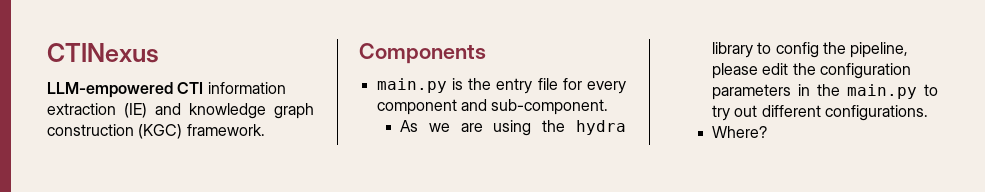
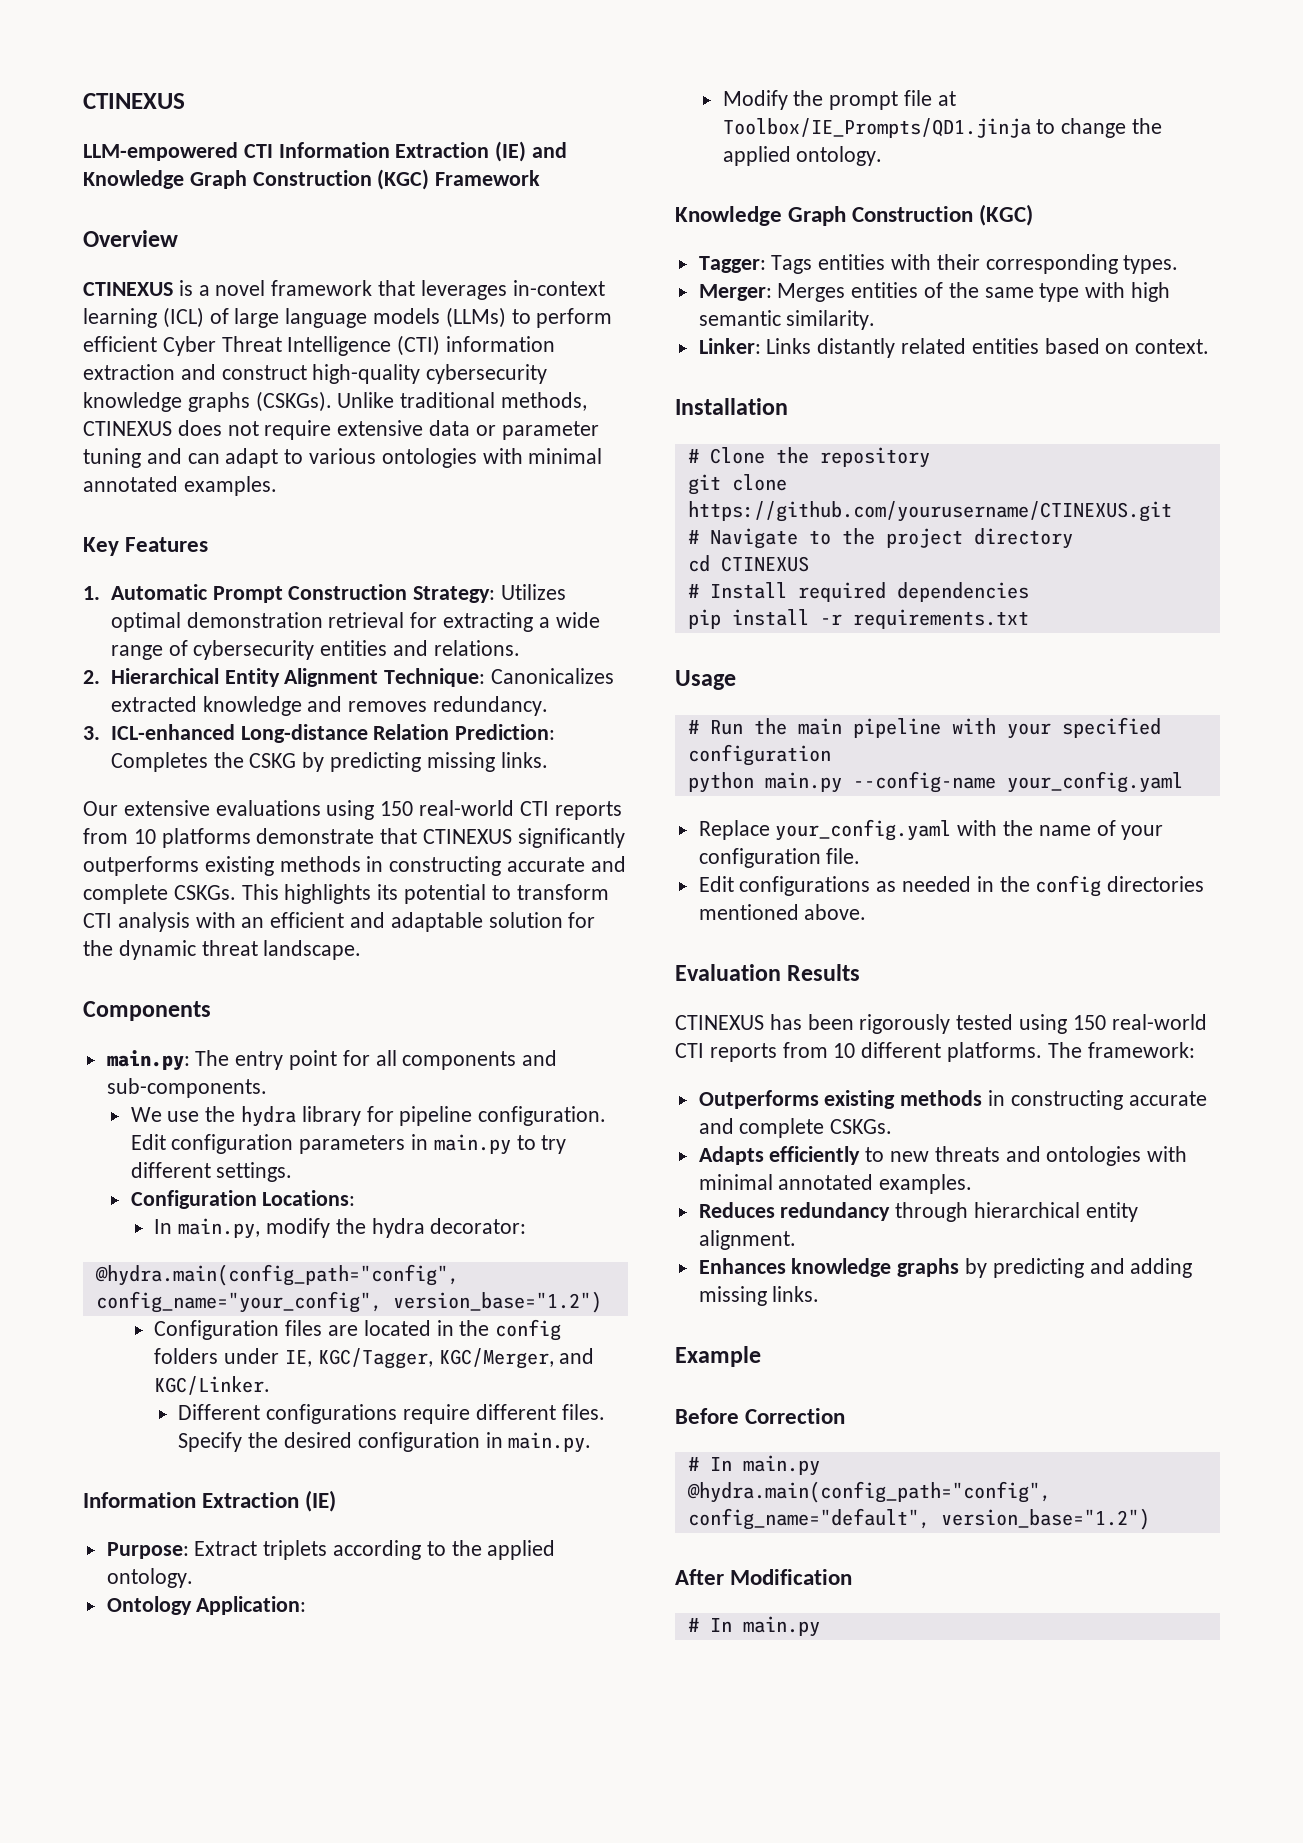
[47,43,159,63] CTINexus -> [83,93,185,109] CTINEXUS
[207,82,286,94] [47,103,314,119] [47,124,265,139] [359,43,486,64] [376,78,626,94] [376,99,609,115] [399,120,626,136] [711,42,909,58] [711,63,816,79] information extraction (IE) and knowledge graph construction (KGC) framework. // Components // main.py is the entry file for every component and sub-component. // As we are using the hydra library to config the pipeline, please edit the -> [278,141,568,162] [83,169,541,190] [83,230,178,247] [83,280,605,300] [83,307,613,328] [83,335,556,356] [83,364,548,384] [83,391,588,412] [83,420,599,440] [83,448,603,468] [83,476,277,496] [83,537,209,556] [83,584,566,603] [110,612,600,632] [110,640,520,660] [83,668,614,687] [110,696,548,716] [83,724,556,743] [110,752,548,772] [83,800,622,820] [83,828,625,848] [83,856,626,876] [83,884,609,904] [83,912,596,932] [83,940,362,960] [83,1001,211,1021] [106,1050,558,1071] [106,1078,267,1098] [130,1106,607,1127] [130,1134,166,1150] Information Extraction (IE) and Knowledge Graph Construction (KGC) Framework // Overview // CTINEXUS is a novel framework that leverages in-context learning (ICL) of large language models (LLMs) to perform efficient Cyber Threat Intelligence (CTI) information extraction and construct high-quality cybersecurity knowledge graphs (CSKGs). Unlike traditional methods, CTINEXUS does not require extensive data or parameter tuning and can adapt to various ontologies with minimal annotated examples. // Key Features // 1. Automatic Prompt Construction Strategy: Utilizes optimal demonstration retrieval for extracting a wide range of cybersecurity entities and relations. // 2. Hierarchical Entity Alignment Technique: Canonicalizes extracted knowledge and removes redundancy. // 3. ICL-enhanced Long-distance Relation Prediction: Completes the CSKG by predicting missing links. // Our extensive evaluations using 150 real-world CTI reports from 10 platforms demonstrate that CTINEXUS significantly outperforms existing methods in constructing accurate and complete CSKGs. This highlights its potential to transform CTI analysis with an efficient and adaptable solution for the dynamic threat landscape. // Components // main.py: The entry point for all components and sub-components. // We use the hydra library for pipeline configuration. Edit
[816,84,840,96] the -> (428, 1142) none
[734,105,928,121] [711,126,767,138] out different configurations. // Where? -> [130,1162,293,1182] [130,1190,356,1209] [154,1218,527,1239] [94,1264,459,1286] [95,1291,602,1313] [154,1319,562,1341] [154,1348,595,1369] [154,1376,271,1395] [178,1404,605,1424] [178,1432,592,1453] [83,1490,337,1512] [106,1540,556,1560] [106,1568,193,1588] [106,1596,307,1615] [722,90,956,110] [722,118,1162,138] [722,146,883,166] [675,204,1034,226] [698,254,1179,274] [698,282,1171,302] [698,310,876,330] [698,338,1210,358] [675,398,788,415] [687,447,930,468] [687,474,787,495] [687,501,1172,522] [687,528,1073,549] [687,555,809,572] [687,582,1029,602] [687,609,1029,629] [675,670,736,690] [687,717,1161,739] [687,744,831,766] [687,771,1183,793] [698,819,1164,841] [698,848,861,868] [698,875,1205,897] [698,904,867,920] [675,964,861,981] [675,1014,1207,1034] [675,1042,1195,1062] [698,1090,1207,1110] [698,1118,893,1138] [698,1146,1188,1166] [698,1174,973,1194] [698,1202,1138,1222] [698,1230,796,1250] [698,1258,1193,1278] [698,1286,820,1306] [675,1346,761,1367] [675,1408,846,1424] [687,1455,820,1476] [686,1481,1051,1503] [687,1508,1150,1530] [675,1569,853,1585] [687,1616,820,1637] different settings. // Configuration Locations: // In main.py, modify the hydra decorator: // @hydra.main(config_path="config", config_name="your_config", version_base="1.2") // Configuration files are located in the config folders under IE, KGC/Tagger, KGC/Merger, and KGC/Linker. // Different configurations require different files. Specify the desired configuration in main.py. // Information Extraction (IE) // Purpose: Extract triplets according to the applied ontology. // Ontology Application: // Modify the prompt file at Toolbox/IE_Prompts/QD1.jinja to change the applied ontology. // Knowledge Graph Construction (KGC) // Tagger: Tags entities with their corresponding types. // Merger: Merges entities of the same type with high semantic similarity. // Linker: Links distantly related entities based on context. // Installation // # Clone the repository // git clone https://github.com/yourusername/CTINEXUS.git // # Navigate to the project directory // cd CTINEXUS // # Install required dependencies // pip install -r requirements.txt // Usage // # Run the main pipeline with your specified configuration // python main.py --config-name your_config.yaml // Replace your_config.yaml with the name of your configuration file. // Edit configurations as needed in the config directories mentioned above. // Evaluation Results // CTINEXUS has been rigorously tested using 150 real-world CTI reports from 10 different platforms. The framework: // Outperforms existing methods in constructing accurate and complete CSKGs. // Adapts efficiently to new threats and ontologies with minimal annotated examples. // Reduces redundancy through hierarchical entity alignment. // Enhances knowledge graphs by predicting and adding missing links. // Example // Before Correction // # In main.py // @hydra.main(config_path="config", config_name="default", version_base="1.2") // After Modification // # In main.py

